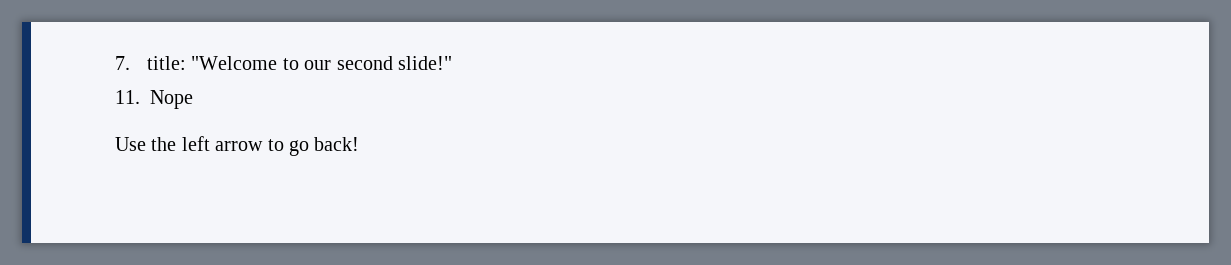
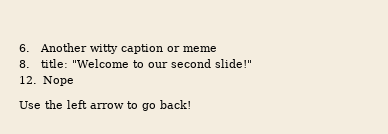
[115,56,130,70] 7. -> [19,43,217,54] [19,60,30,68] 6. Another witty caption or meme // 8.
[115,90,140,104] 11. -> [19,76,37,84] 12.

